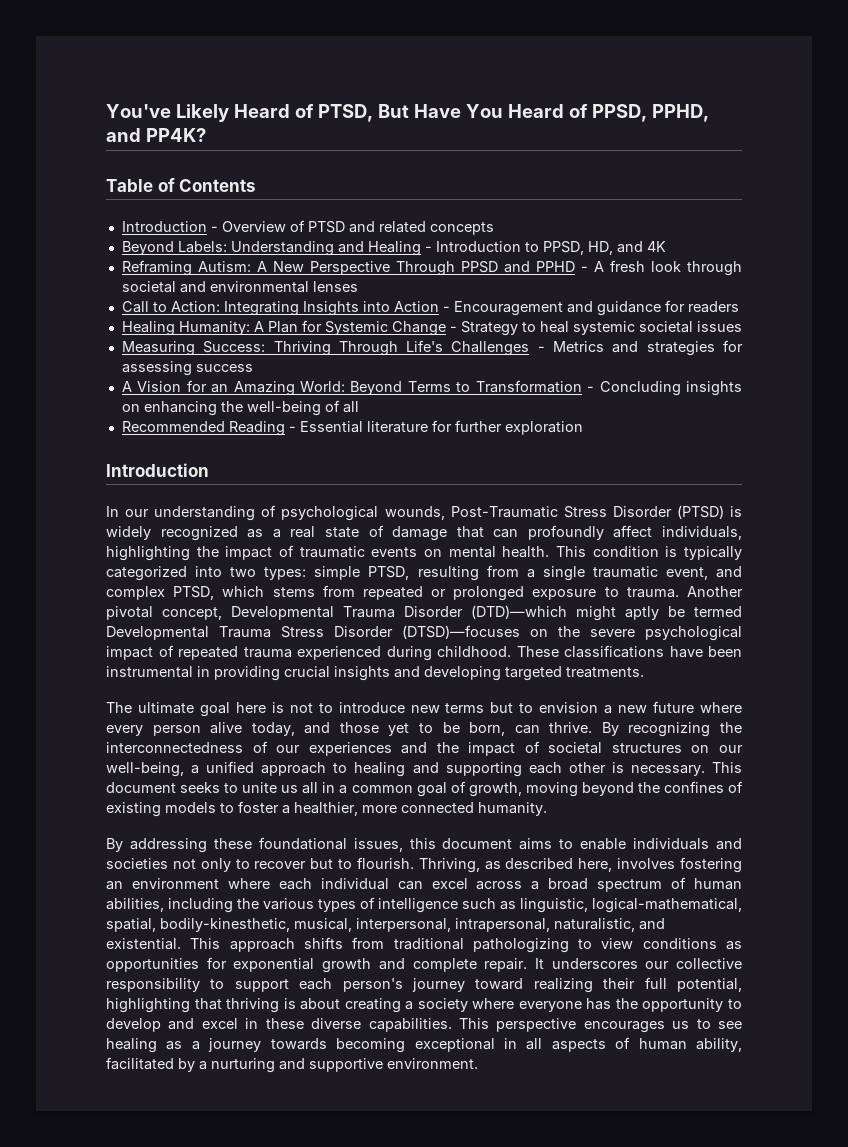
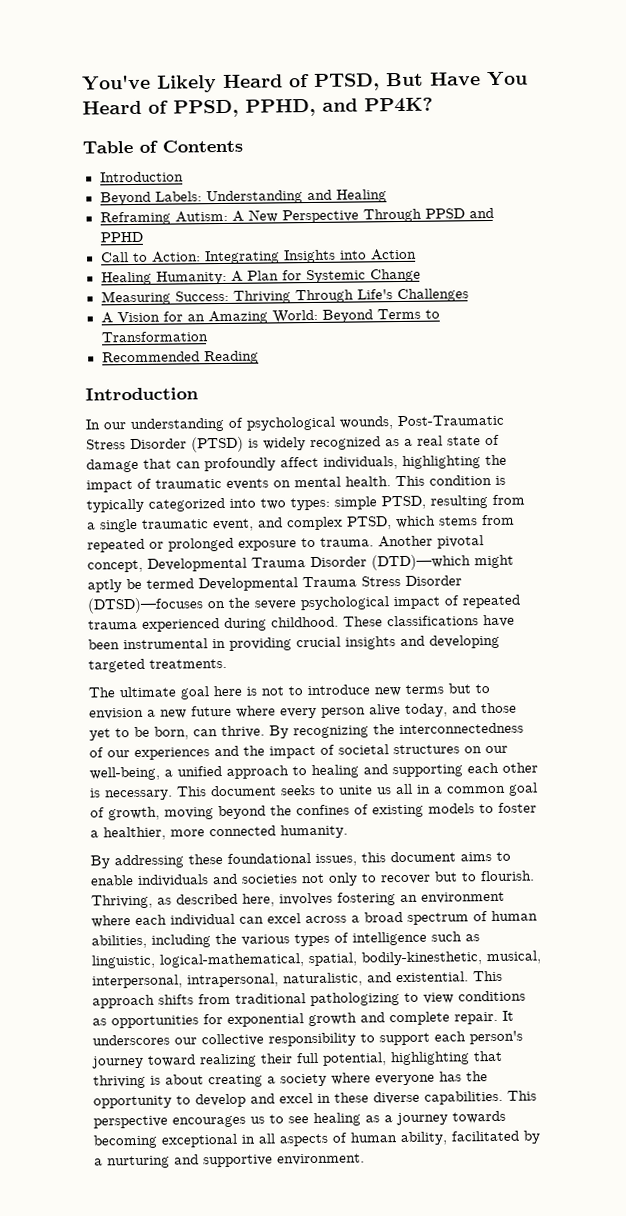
[210,220,494,235] - Overview of PTSD and related concepts -> (184, 177) none
[424,241,666,255] - Introduction to PPSD, HD, and 4K -> (387, 196) none
[580,260,742,276] [121,281,358,293] - A fresh look through societal and environmental lenses -> (143, 237) none
[442,300,739,316] - Encouragement and guidance for readers -> (417, 254) none
[449,321,742,336] - Strategy to heal systemic societal issues -> (421, 275) none
[537,340,743,356] [121,361,253,376] - Metrics and strategies for assessing success -> (469, 295) none
[587,381,742,396] [121,400,359,416] [121,420,583,436] - Concluding insights on enhancing the well-being of all // Recommended Reading - Essential literature for further exploration -> [101,350,259,365] // Recommended Reading

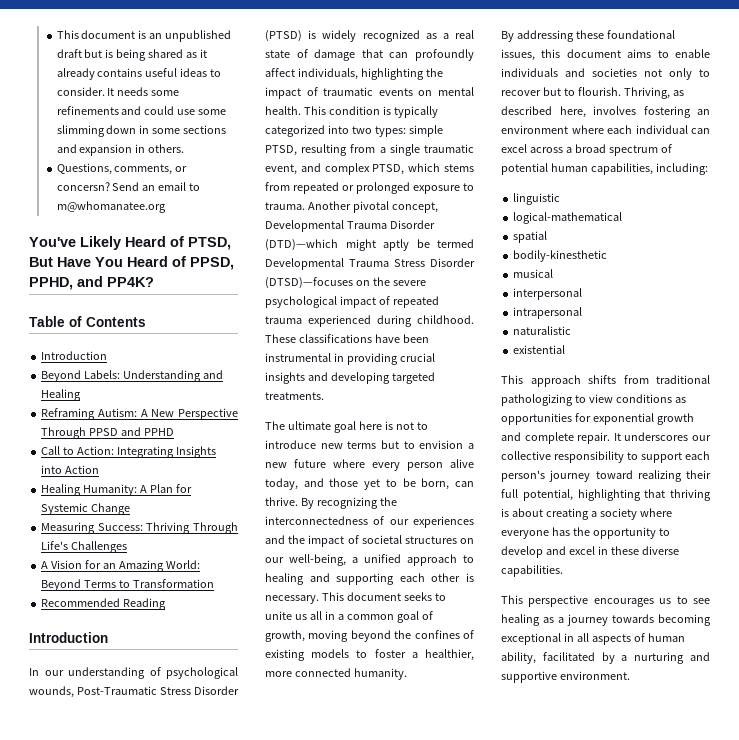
(82, 82) none -> [56,30,232,42] [56,49,208,61] [56,68,222,80] [56,87,180,96] [56,106,227,115] [56,125,227,137] [56,144,185,156] [56,163,188,175] [56,182,201,191] [56,201,166,213] This document is an unpublished draft but is being shared as it already contains useful ideas to consider. It needs some refinements and could use some slimming down in some sections and expansion in others. // Questions, comments, or concersn? Send an email to m@whomanatee.org //
[491,910,538,922] [91,931,480,949] [91,950,541,969] [92,971,469,989] human abilities, including the various types of intelligence such as linguistic, logical-mathematical, spatial, bodily-kinesthetic, musical, interpersonal, intrapersonal, naturalistic, and existential. -> [501,163,708,175] [513,193,561,205] [513,212,623,224] [513,231,548,243] [513,250,608,262] [513,269,554,278] [513,288,583,300] [513,307,583,319] [513,326,572,335] [513,345,566,354] potential human capabilities, including: // linguistic // logical-mathematical // spatial // bodily-kinesthetic // musical // interpersonal // intrapersonal // naturalistic // existential //
(503, 1097) none -> (563, 571) //

